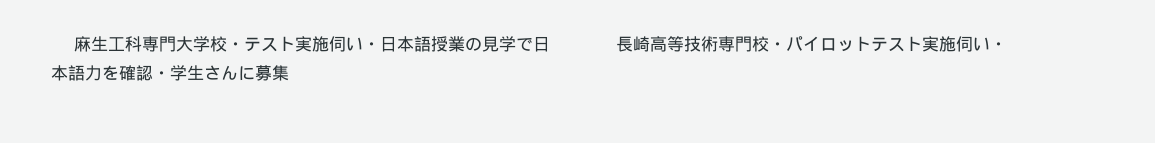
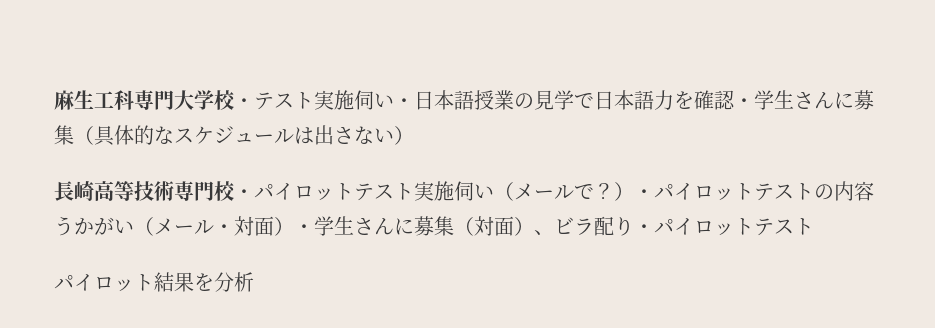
(289, 73) none -> [74,125,414,146] （具体的なスケジュールは出さない）
[990,42,1008,50] ・ -> [494,181,874,201] [54,216,814,236] [54,272,254,292] （メールで？）・パイロットテストの内容うかがい（メール・対面）・学生さんに募集（対面）、ビラ配り・パイロットテスト // パイロット結果を分析

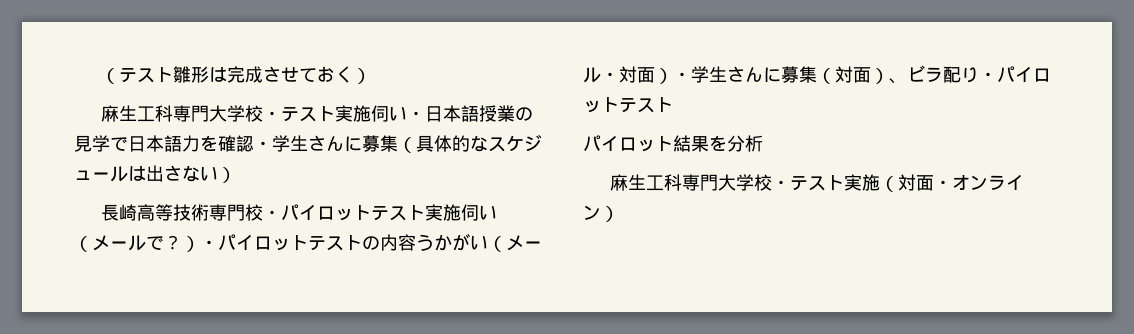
(54, 100) none -> [101,66,372,84] （テスト雛形は完成させておく） //
(254, 282) none -> [610,174,1025,192] [583,205,619,222] // 麻生工科専門大学校・テスト実施（対面・オンライン）

